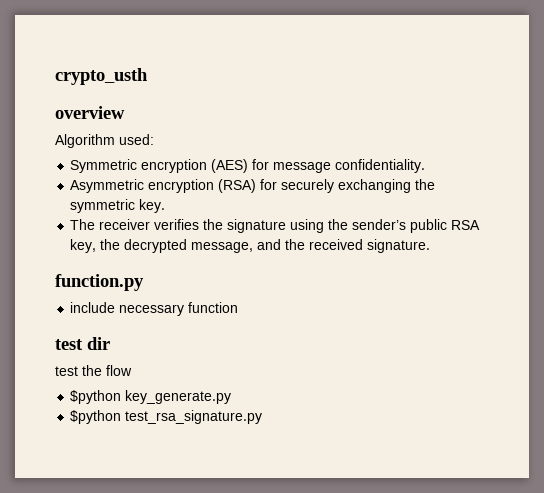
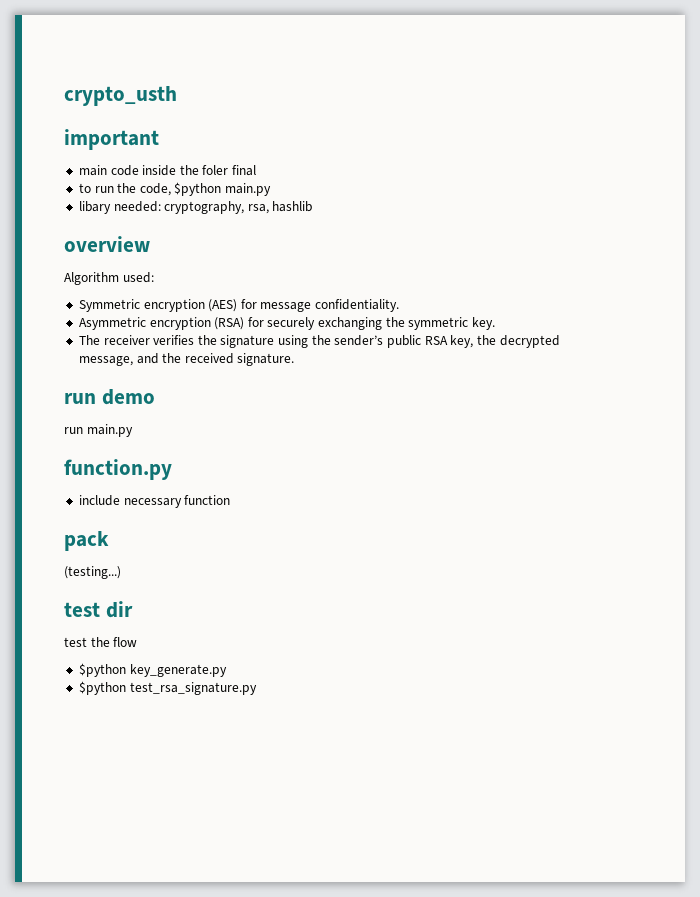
(148, 76) none -> [64,129,159,150] [78,165,257,176] [78,182,272,196] [78,201,313,214] // important // main code inside the foler final // to run the code, $python main.py // libary needed: cryptography, rsa, hashlib
(431, 246) none -> [64,389,155,405] [64,424,133,437] // run demo // run main.py
(239, 307) none -> [64,531,109,551] [64,566,121,579] // pack // (testing...)

